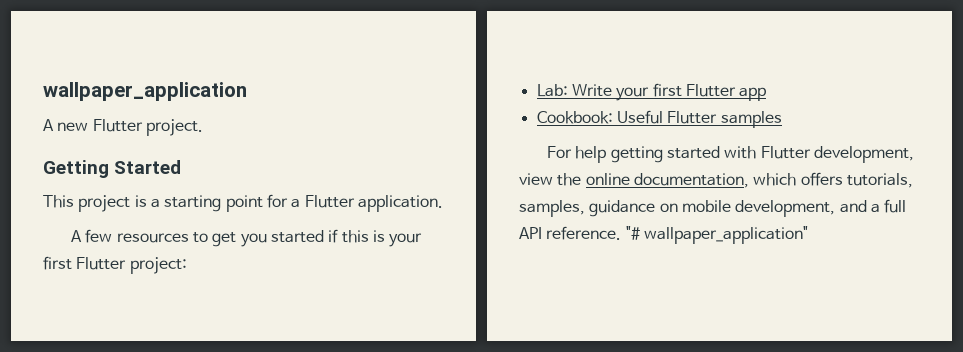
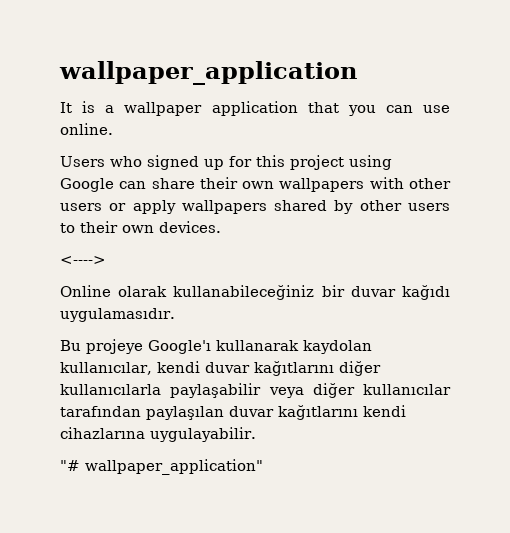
[43,119,203,136] [43,160,182,178] [43,194,443,212] [71,229,423,247] [43,256,187,274] [536,83,767,101] [536,110,782,128] [547,146,915,163] [519,172,913,188] [519,199,907,217] [519,226,622,240] A new Flutter project. // Getting Started // This project is a starting point for a Flutter application. // A few resources to get you started if this is your first Flutter project: // Lab: Write your first Flutter app // Cookbook: Useful Flutter samples // For help getting started with Flutter development, view the online documentation, which offers tutorials, samples, guidance on mobile development, and a full API reference. -> [60,101,450,116] [60,123,113,135] [60,155,392,170] [60,177,451,192] [60,200,450,214] [60,221,221,233] [60,256,106,265] [60,285,450,300] [60,308,175,322] [60,339,372,354] [60,361,381,376] [60,383,451,398] [60,405,406,420] [60,427,256,442] It is a wallpaper application that you can use online. // Users who signed up for this project using Google can share their own wallpapers with other users or apply wallpapers shared by other users to their own devices. // <----> // Online olarak kullanabileceğiniz bir duvar kağıdı uygulamasıdır. // Bu projeye Google'ı kullanarak kaydolan kullanıcılar, kendi duvar kağıtlarını diğer kullanıcılarla paylaşabilir veya diğer kullanıcılar tarafından paylaşılan duvar kağıtlarını kendi cihazlarına uygulayabilir. //

